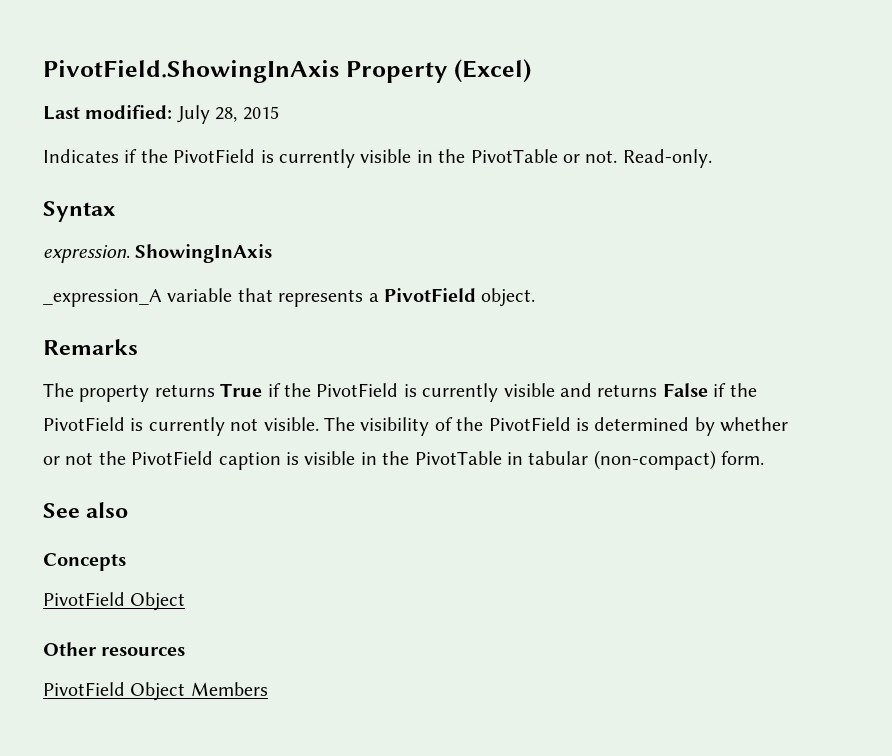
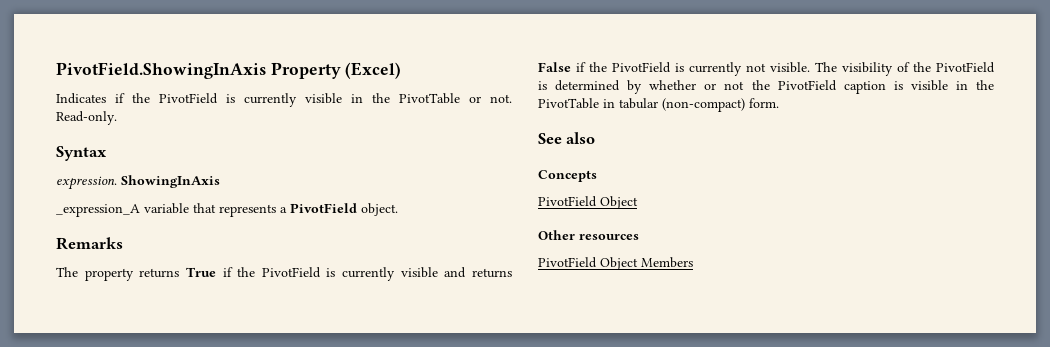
[43,105,279,124] // Last modified: July 28, 2015 -> (402, 70) none

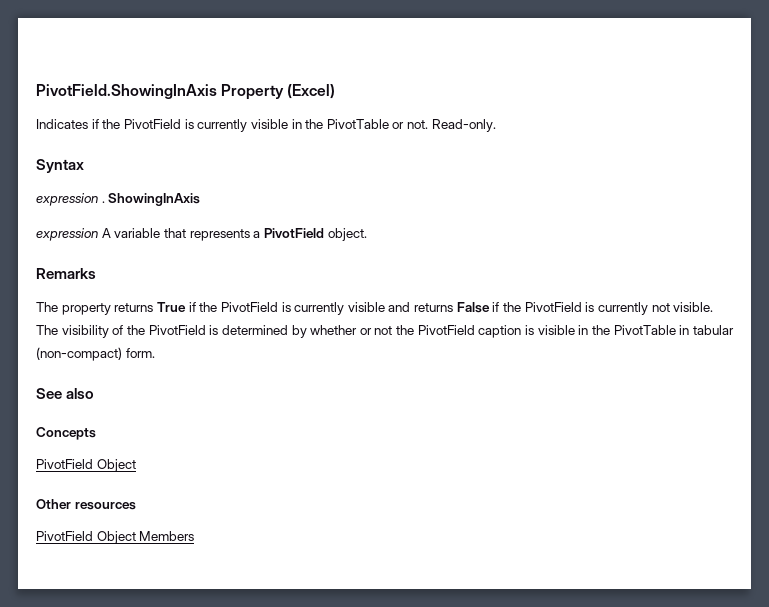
[56,176,117,190] expression. -> [36,193,105,206] expression .
[56,204,140,217] _expression_A -> [36,228,111,241] expression A

